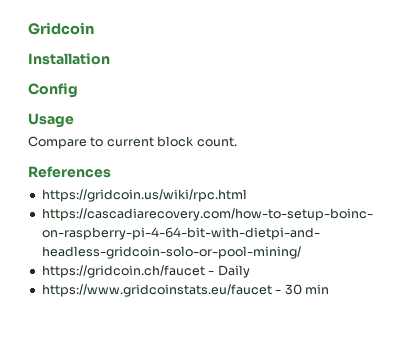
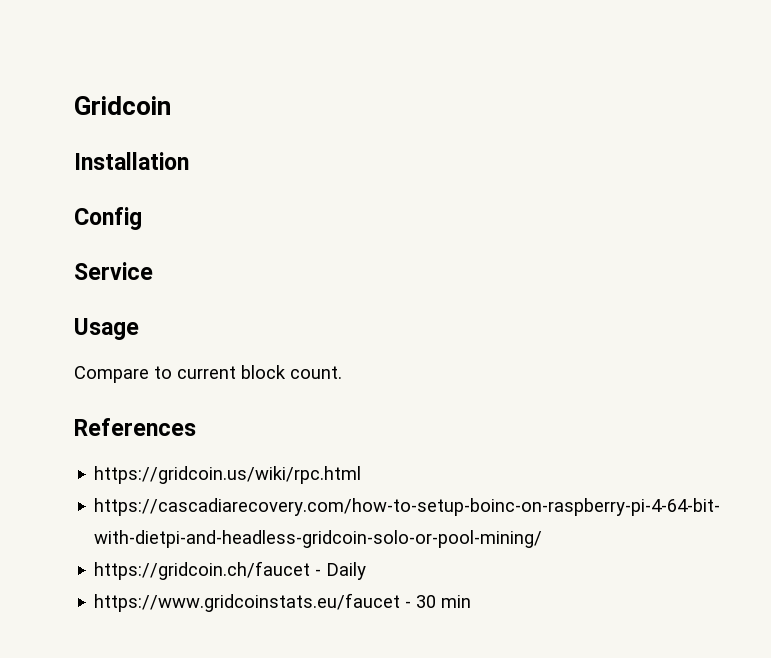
(78, 90) none -> [74,262,153,280] // Service

